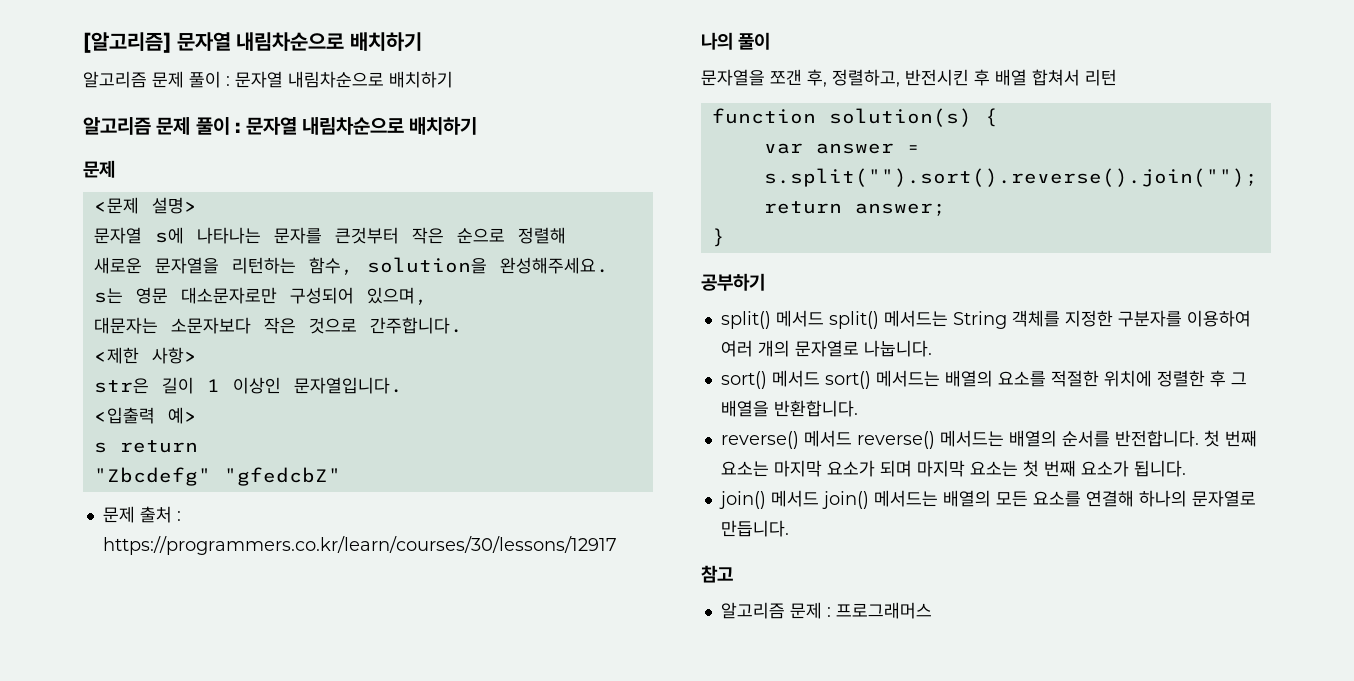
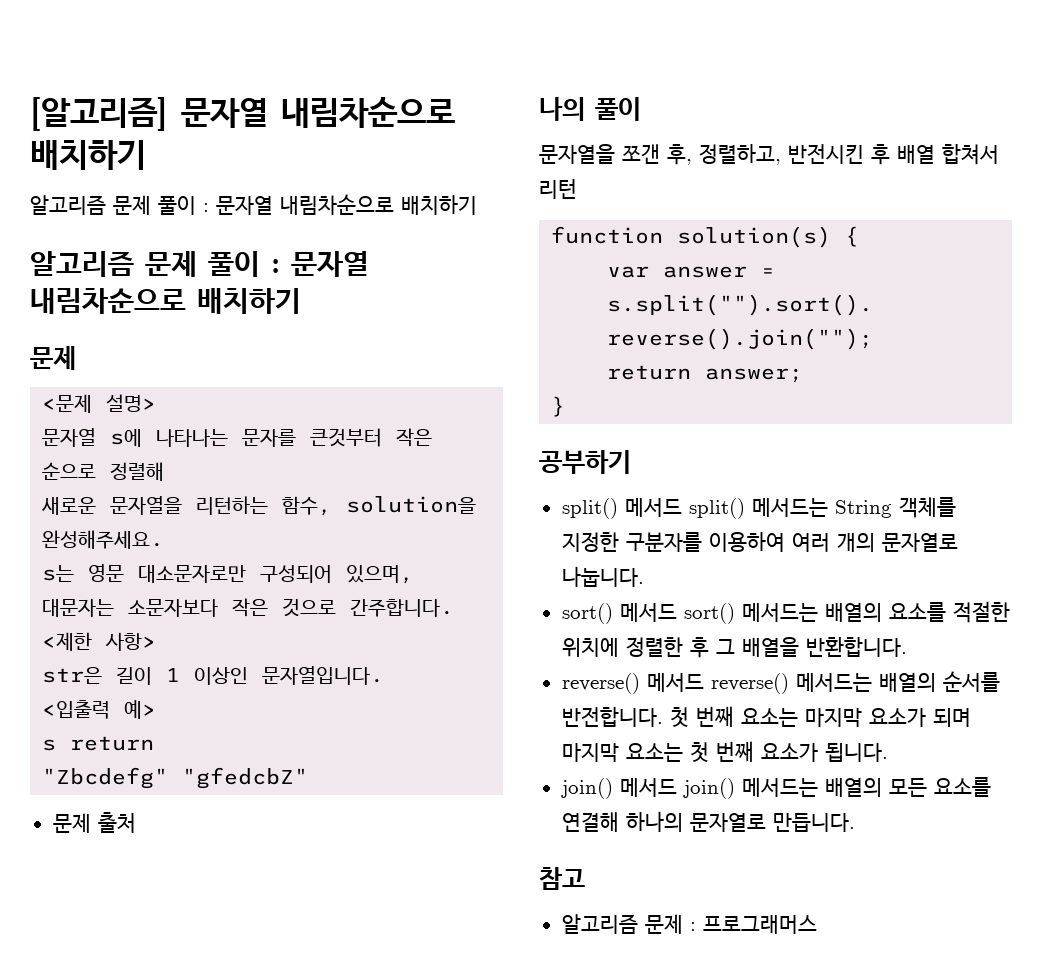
[176,511,181,521] [102,536,617,555] : https://programmers.co.kr/learn/courses/30/lessons/12917 -> (136, 822) none

